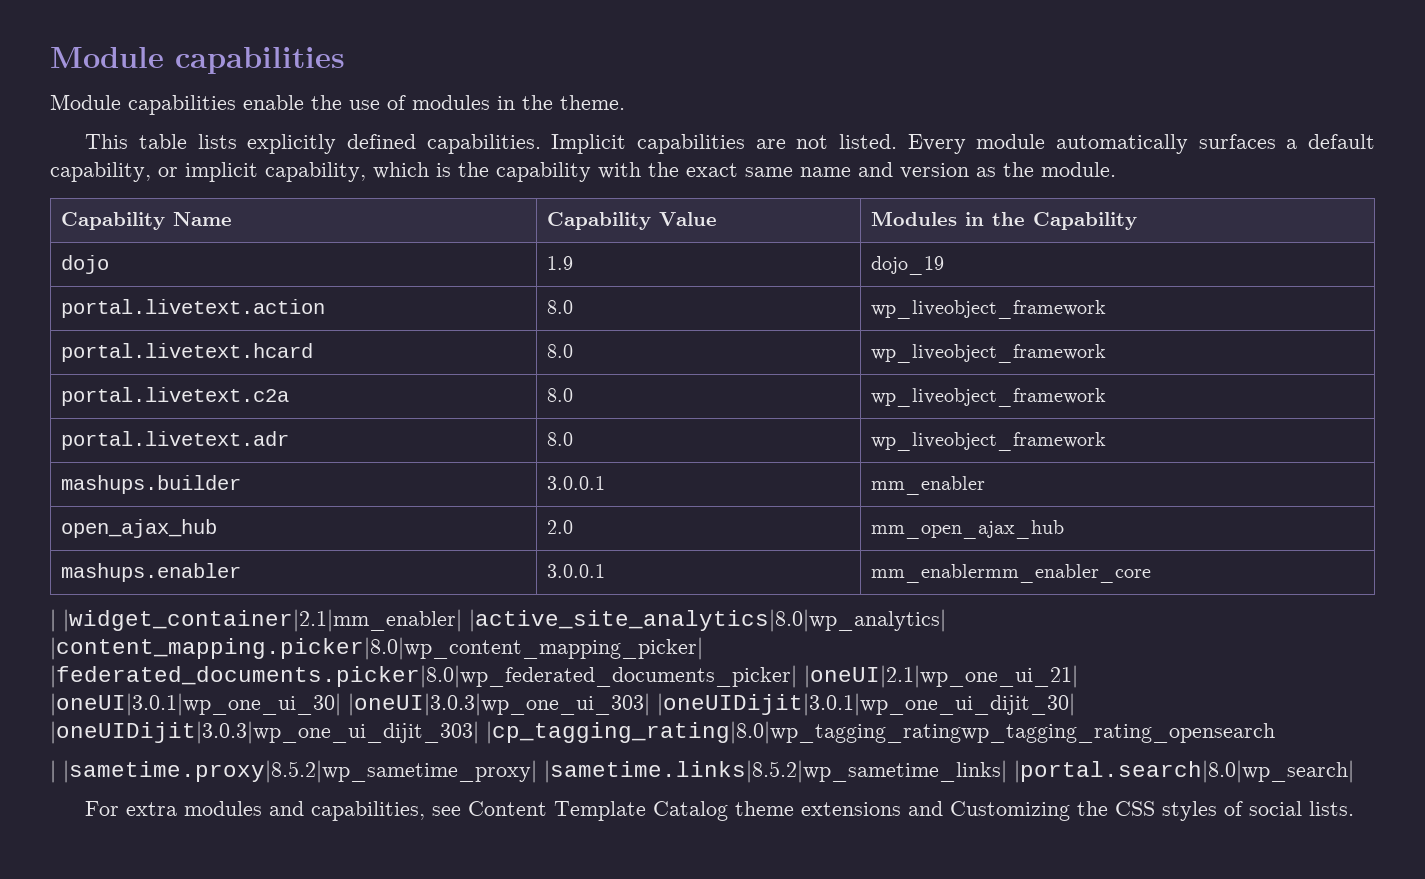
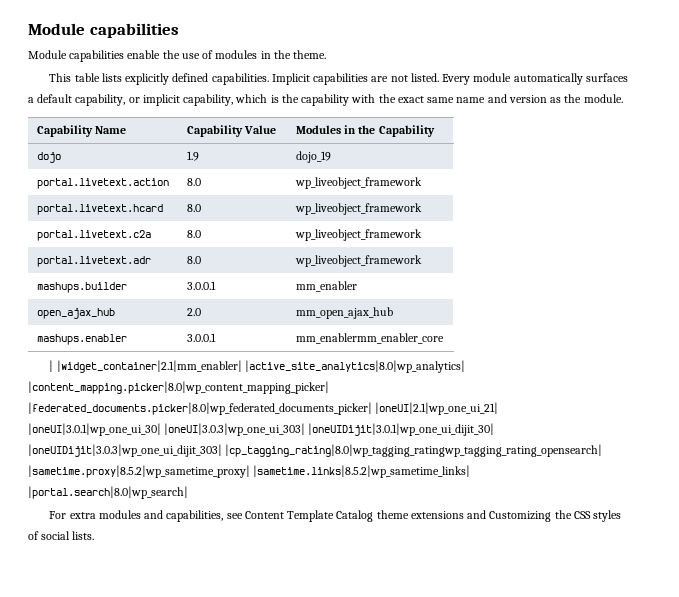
[486,721,1275,744] [50,760,56,783] |cp_tagging_rating|8.0|wp_tagging_ratingwp_tagging_rating_opensearch // | -> [225,444,603,457] |cp_tagging_rating|8.0|wp_tagging_ratingwp_tagging_rating_opensearch|

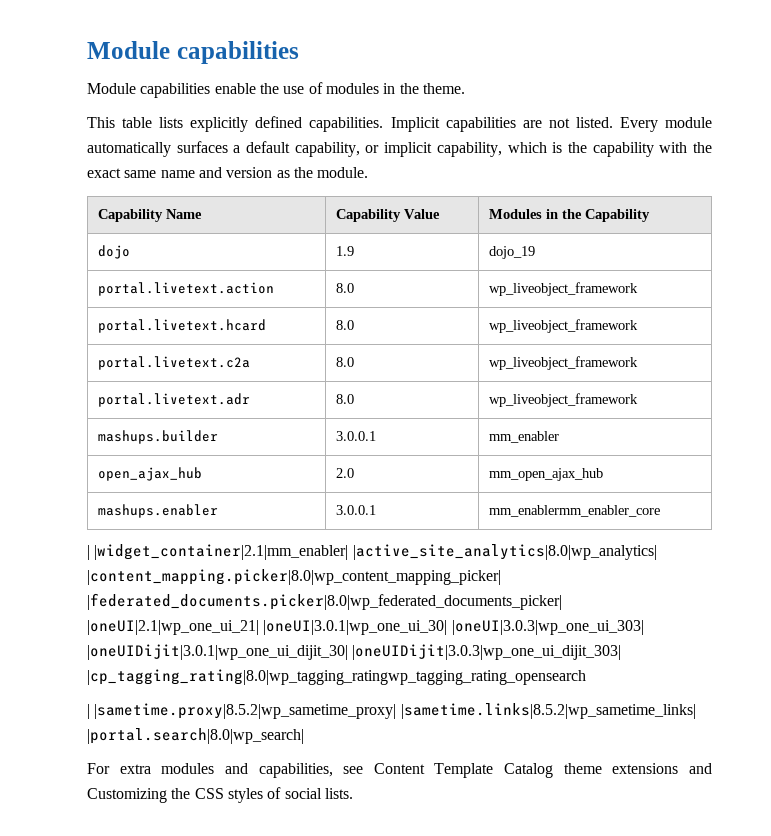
[225,444,603,457] |cp_tagging_rating|8.0|wp_tagging_ratingwp_tagging_rating_opensearch| -> [87,669,586,685] [87,704,90,719] |cp_tagging_rating|8.0|wp_tagging_ratingwp_tagging_rating_opensearch // |

